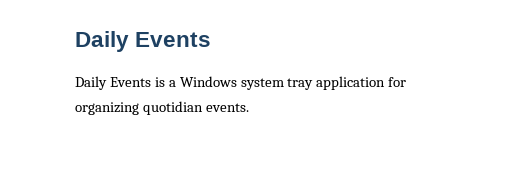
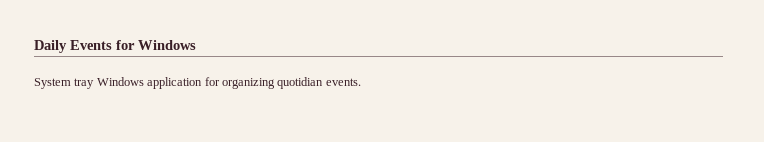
[75,31,212,52] [75,76,314,90] Daily Events // Daily Events is a Windows system tray -> [34,40,196,53] [34,77,144,89] Daily Events for Windows // System tray Windows

